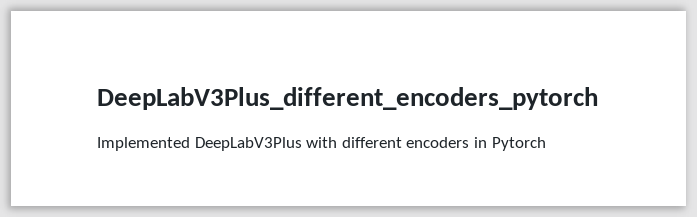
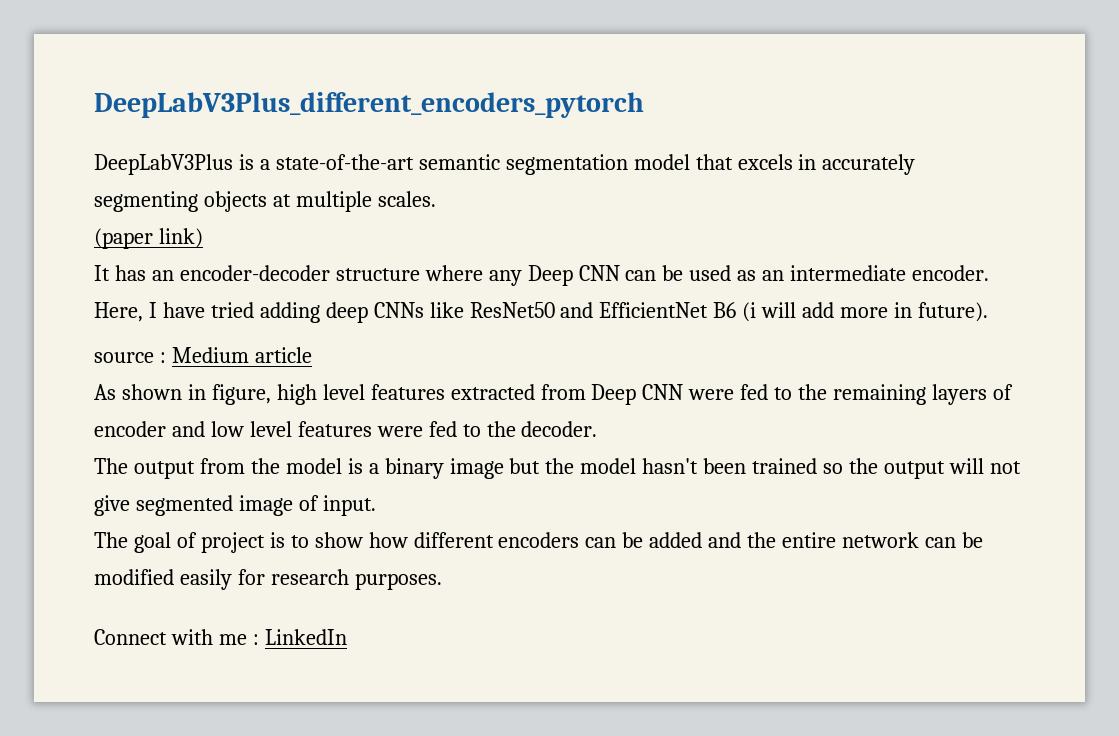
[97,137,546,151] Implemented DeepLabV3Plus with different encoders in Pytorch -> [94,154,916,175] [94,191,436,212] [94,228,203,249] [94,265,990,286] [94,302,988,323] [94,347,312,363] [94,384,1013,405] [94,421,598,437] [94,458,1021,479] [94,495,376,516] [94,532,983,553] [94,569,442,590] [94,629,347,645] DeepLabV3Plus is a state-of-the-art semantic segmentation model that excels in accurately segmenting objects at multiple scales. // (paper link) // It has an encoder-decoder structure where any Deep CNN can be used as an intermediate encoder. Here, I have tried adding deep CNNs like ResNet50 and EfficientNet B6 (i will add more in future). // source : Medium article // As shown in figure, high level features extracted from Deep CNN were fed to the remaining layers of encoder and low level features were fed to the decoder. // The output from the model is a binary image but the model hasn't been trained so the output will not give segmented image of input. // The goal of project is to show how different encoders can be added and the entire network can be modified easily for research purposes. // Connect with me : LinkedIn

